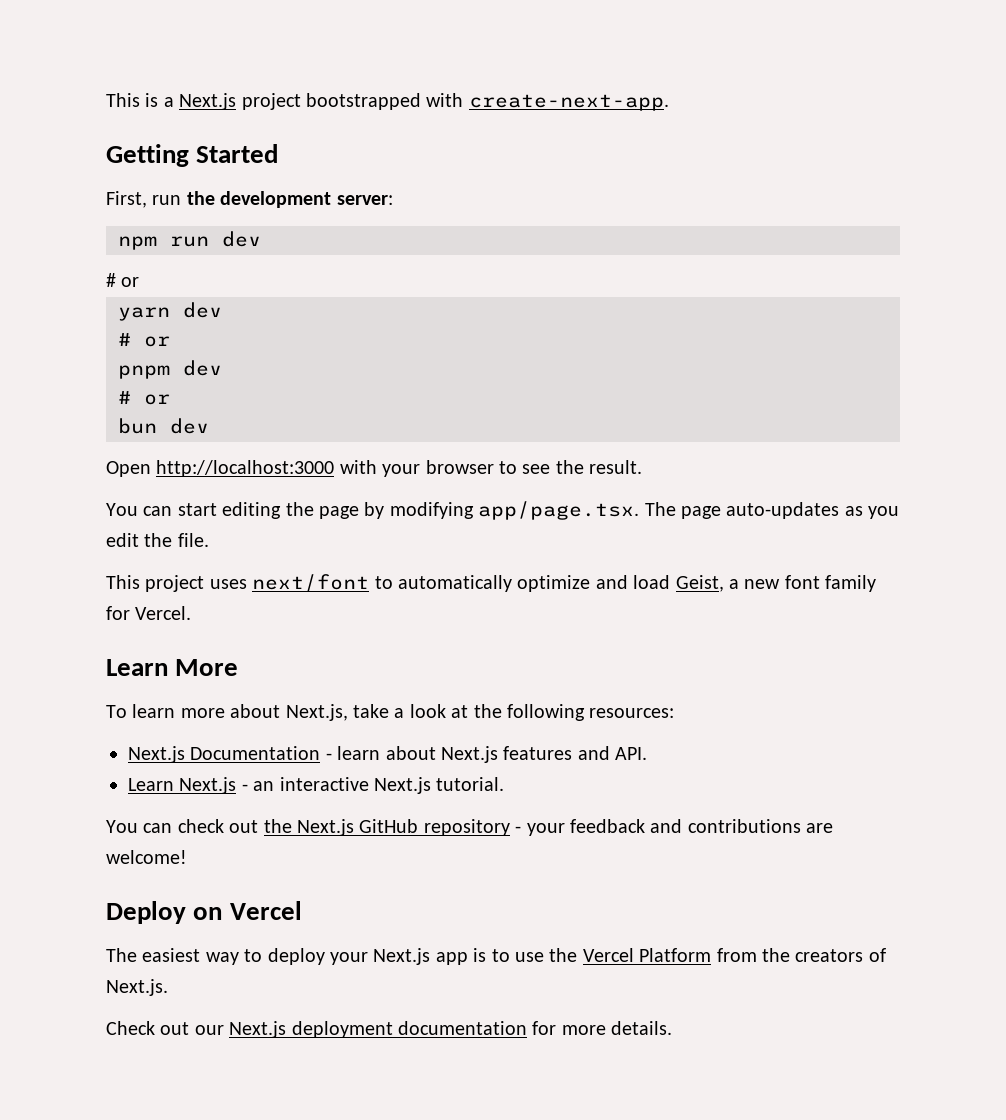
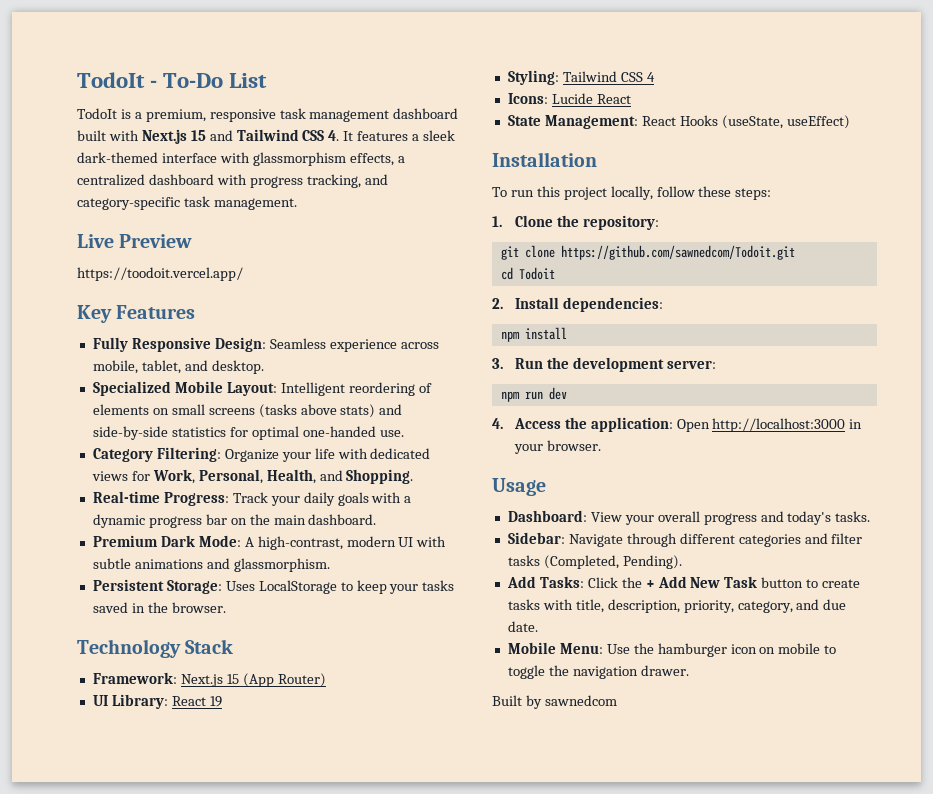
[106,93,669,111] [106,144,279,167] [106,191,182,208] This is a Next.js project bootstrapped with create-next-app. // Getting Started // First, run -> [77,72,268,88] [77,108,459,122] [77,129,456,144] [77,152,405,166] [77,174,388,188] [77,196,297,210] [77,234,193,248] [77,267,243,281] [77,305,196,323] [92,337,439,352] [92,360,264,374] [92,381,432,396] [92,404,403,418] [92,426,404,440] [92,447,431,462] [91,469,414,484] [92,491,412,506] [92,514,377,528] [92,535,447,550] [92,558,330,572] [92,579,455,594] [92,602,226,613] [77,639,234,658] [92,672,326,687] [92,694,222,709] [507,70,655,85] [507,93,631,104] [507,115,850,129] [492,152,597,167] [492,186,772,200] [492,215,659,230] [500,245,795,260] [500,267,555,280] [492,297,663,312] [500,327,567,342] [492,358,543,369] TodoIt - To-Do List // TodoIt is a premium, responsive task management dashboard built with Next.js 15 and Tailwind CSS 4. It features a sleek dark-themed interface with glassmorphism effects, a centralized dashboard with progress tracking, and category-specific task management. // Live Preview // https://toodoit.vercel.app/ // Key Features // Fully Responsive Design: Seamless experience across mobile, tablet, and desktop. // Specialized Mobile Layout: Intelligent reordering of elements on small screens (tasks above stats) and side-by-side statistics for optimal one-handed use. // Category Filtering: Organize your life with dedicated views for Work, Personal, Health, and Shopping. // Real-time Progress: Track your daily goals with a dynamic progress bar on the main dashboard. // Premium Dark Mode: A high-contrast, modern UI with subtle animations and glassmorphism. // Persistent Storage: Uses LocalStorage to keep your tasks saved in the browser. // Technology Stack // Framework: Next.js 15 (App Router) // UI Library: React 19 // Styling: Tailwind CSS 4 // Icons: Lucide React // State Management: React Hooks (useState, useEffect) // Installation // To run this project locally, follow these steps: // 1. Clone the repository: // git clone https://github.com/sawnedcom/Todoit.git // cd Todoit // 2. Install dependencies: // npm install // 3. Run
[106,273,140,287] [118,302,222,321] [118,333,170,347] [118,360,222,379] [118,391,170,405] [118,418,209,434] [106,460,643,477] [106,501,900,520] [106,533,209,547] [106,574,877,592] [106,606,192,620] [106,659,239,676] [106,704,675,721] [128,746,648,763] [128,777,505,794] [106,819,834,836] [106,850,187,864] [106,901,302,924] [106,948,886,965] [106,979,168,996] [106,1021,673,1038] # or // yarn dev // # or // pnpm dev // # or // bun dev // Open http://localhost:3000 with your browser to see the result. // You can start editing the page by modifying app/page.tsx. The page auto-updates as you edit the file. // This project uses next/font to automatically optimize and load Geist, a new font family for Vercel. // Learn More // To learn more about Next.js, take a look at the following resources: // Next.js Documentation - learn about Next.js features and API. // Learn Next.js - an interactive Next.js tutorial. // You can check out the Next.js GitHub repository - your feedback and contributions are welcome! // Deploy on Vercel // The easiest way to deploy your Next.js app is to use the Vercel Platform from the creators of Next.js. // Check out our Next.js deployment documentation for more details. -> [492,417,863,432] [513,440,601,454] [492,478,546,496] [507,510,871,525] [507,532,863,547] [507,555,682,569] [506,576,861,588] [507,599,847,613] [507,621,538,632] [507,642,837,657] [507,665,689,679] [492,695,617,709] 4. Access the application: Open http://localhost:3000 in your browser. // Usage // Dashboard: View your overall progress and today's tasks. // Sidebar: Navigate through different categories and filter tasks (Completed, Pending). // Add Tasks: Click the + Add New Task button to create tasks with title, description, priority, category, and due date. // Mobile Menu: Use the hamburger icon on mobile to toggle the navigation drawer. // Built by sawnedcom

